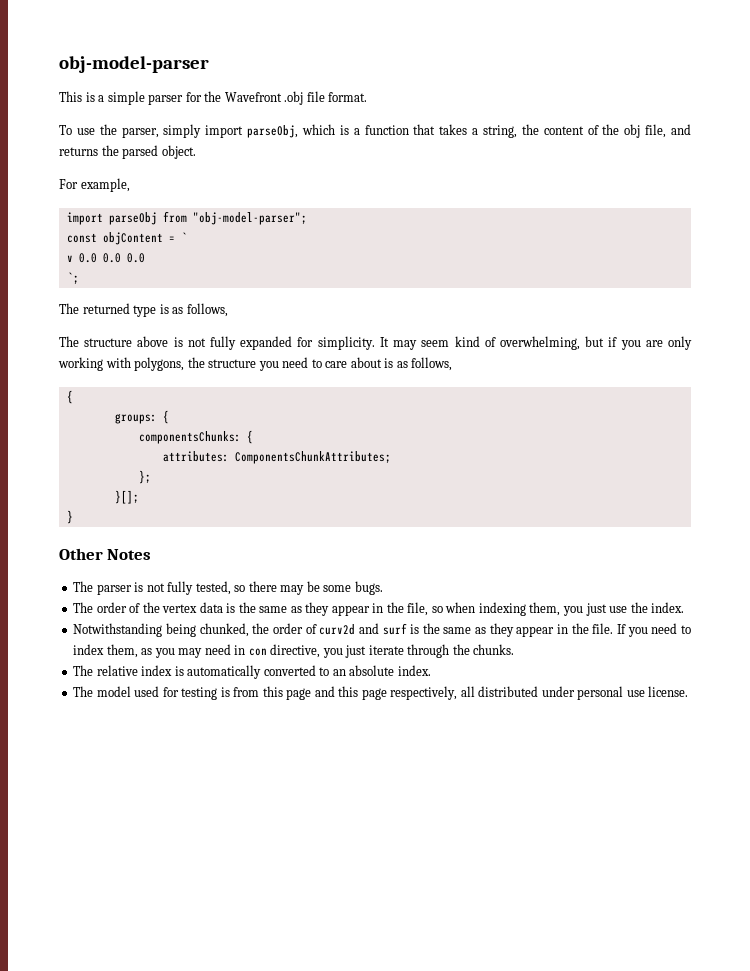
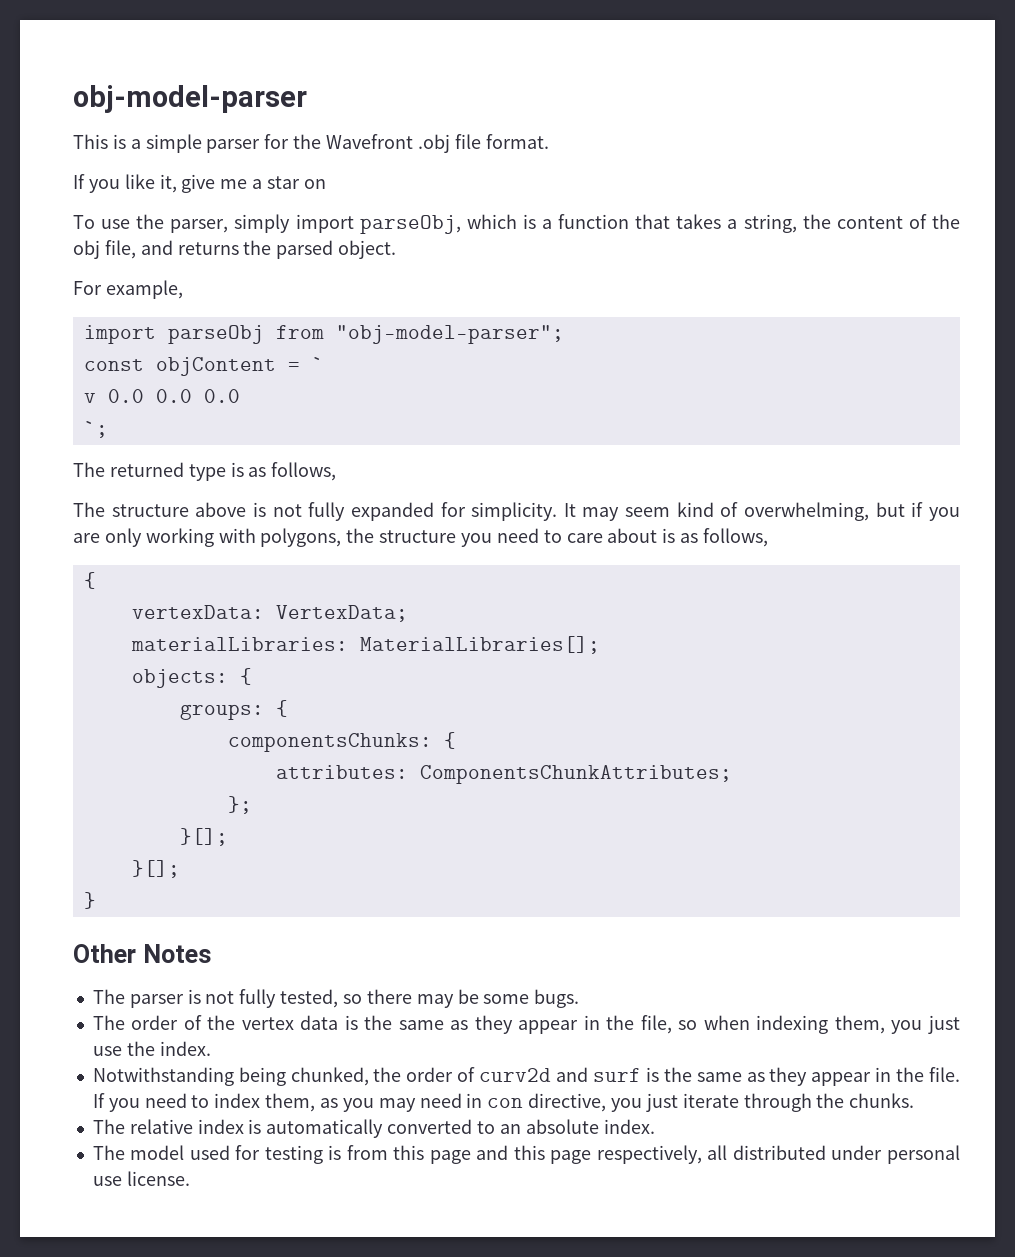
(368, 97) none -> [73,174,326,193] // If you like it, give me a star on
(73, 397) none -> [131,605,408,622] [130,636,600,654] [131,668,252,688] // vertexData: VertexData; // materialLibraries: MaterialLibraries[]; // objects: {
(139, 497) none -> [131,860,180,878] // }[];

